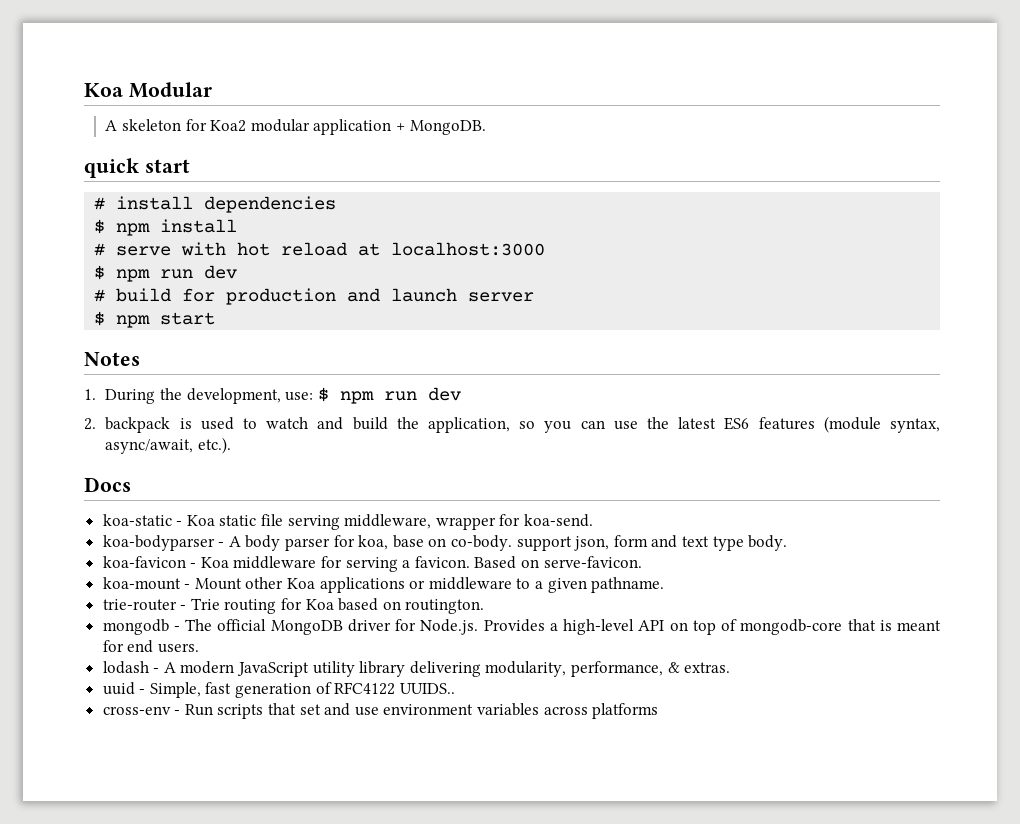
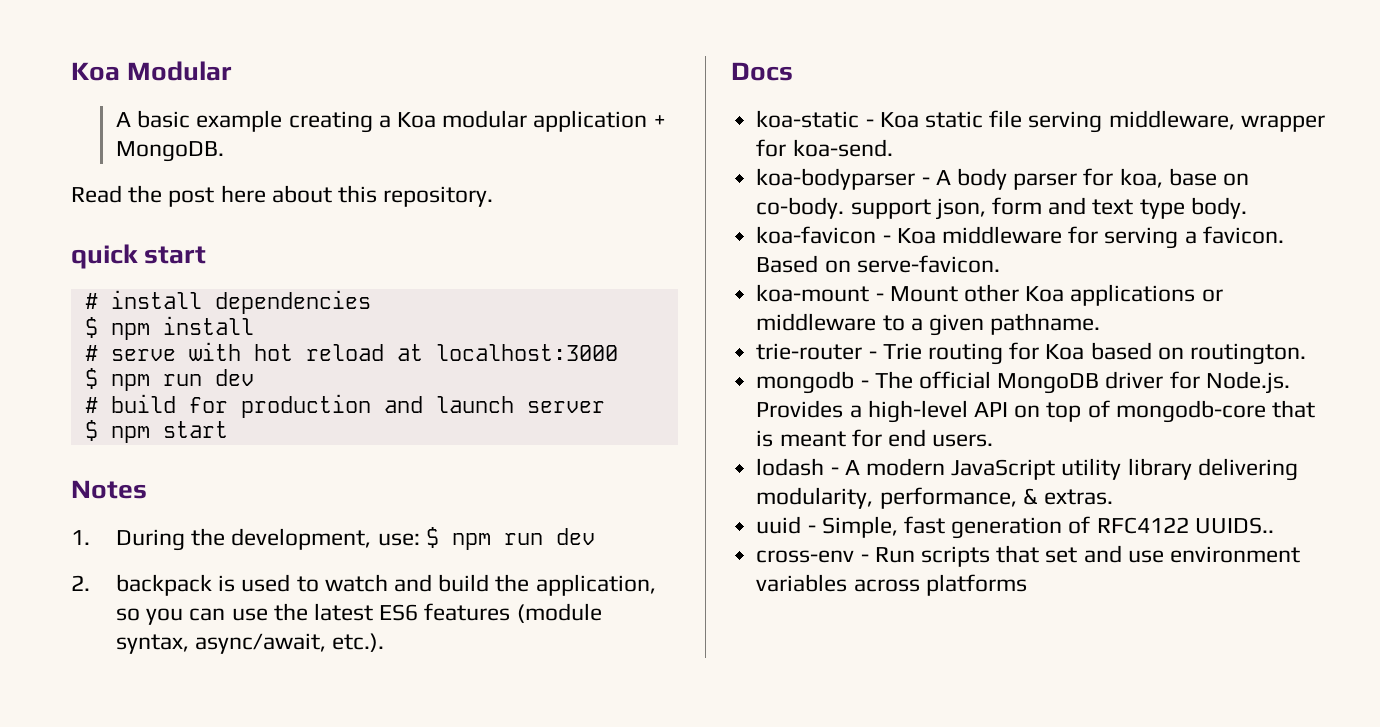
[122,119,247,132] skeleton for Koa2 -> [137,110,436,133] basic example creating a Koa
(486, 127) none -> [71,185,494,207] // Read the post here about this repository.

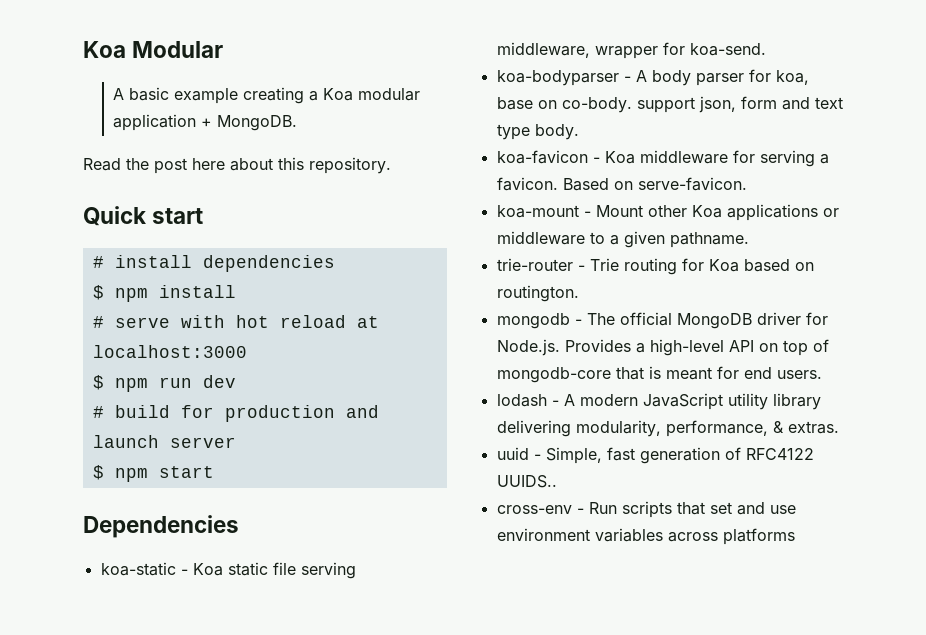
[71,244,138,269] quick -> [83,206,146,226] Quick
[71,480,147,499] [71,527,595,551] [71,574,656,596] [115,603,602,625] [115,633,385,654] [731,62,793,81] Notes // 1. During the development, use: $ npm run dev // 2. backpack is used to watch and build the application, so you can use the latest ES6 features (module syntax, async/await, etc.). // Docs -> [83,515,239,538] Dependencies

